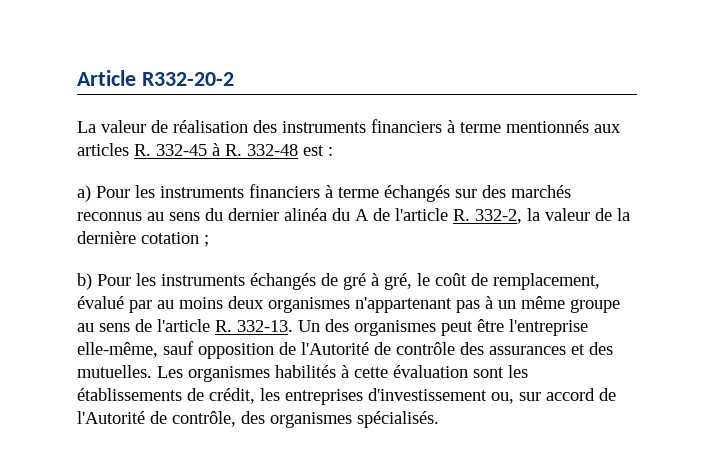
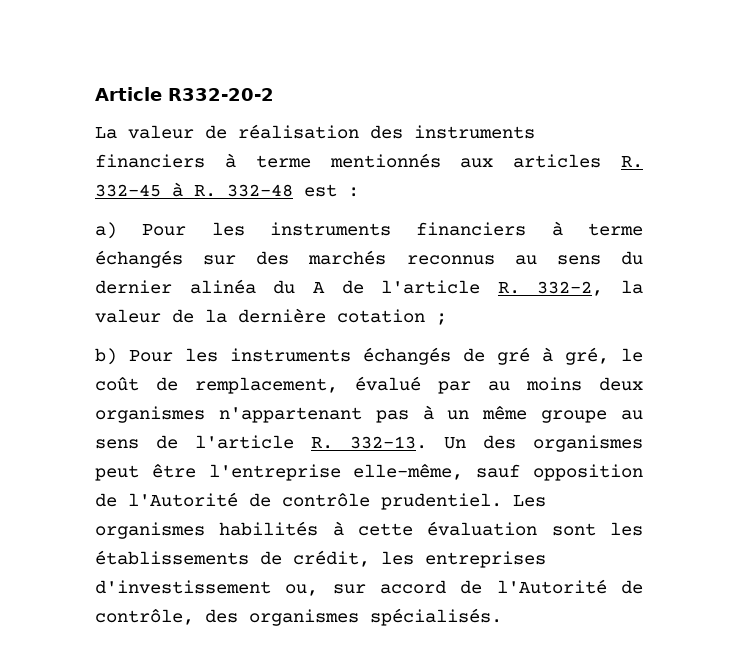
[460,342,613,355] [77,365,152,378] des assurances et des mutuelles. -> [381,493,502,510] prudentiel.

